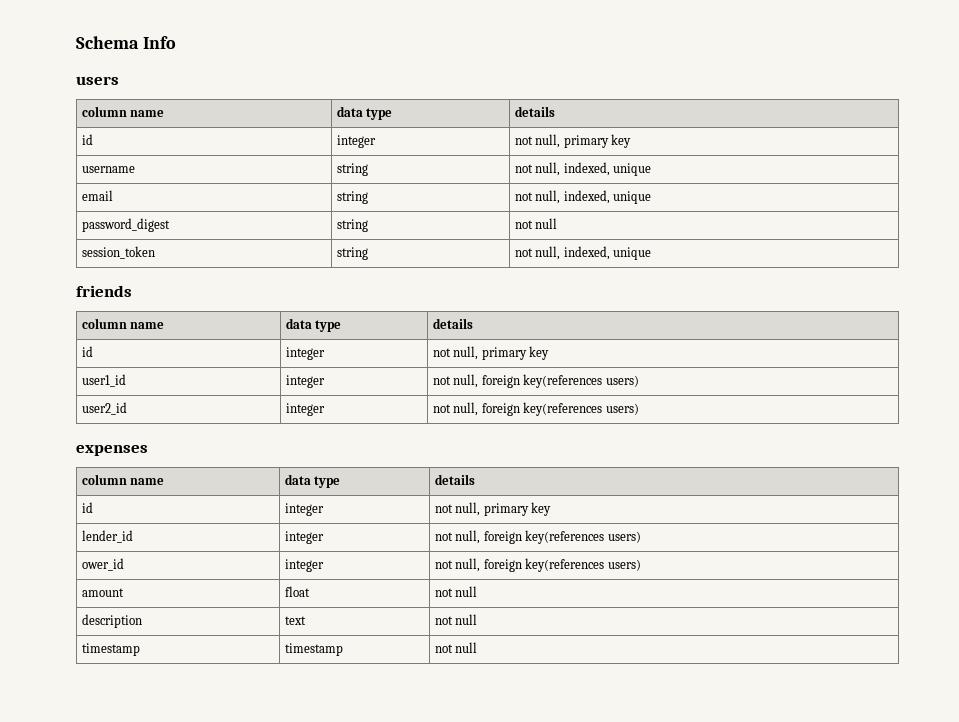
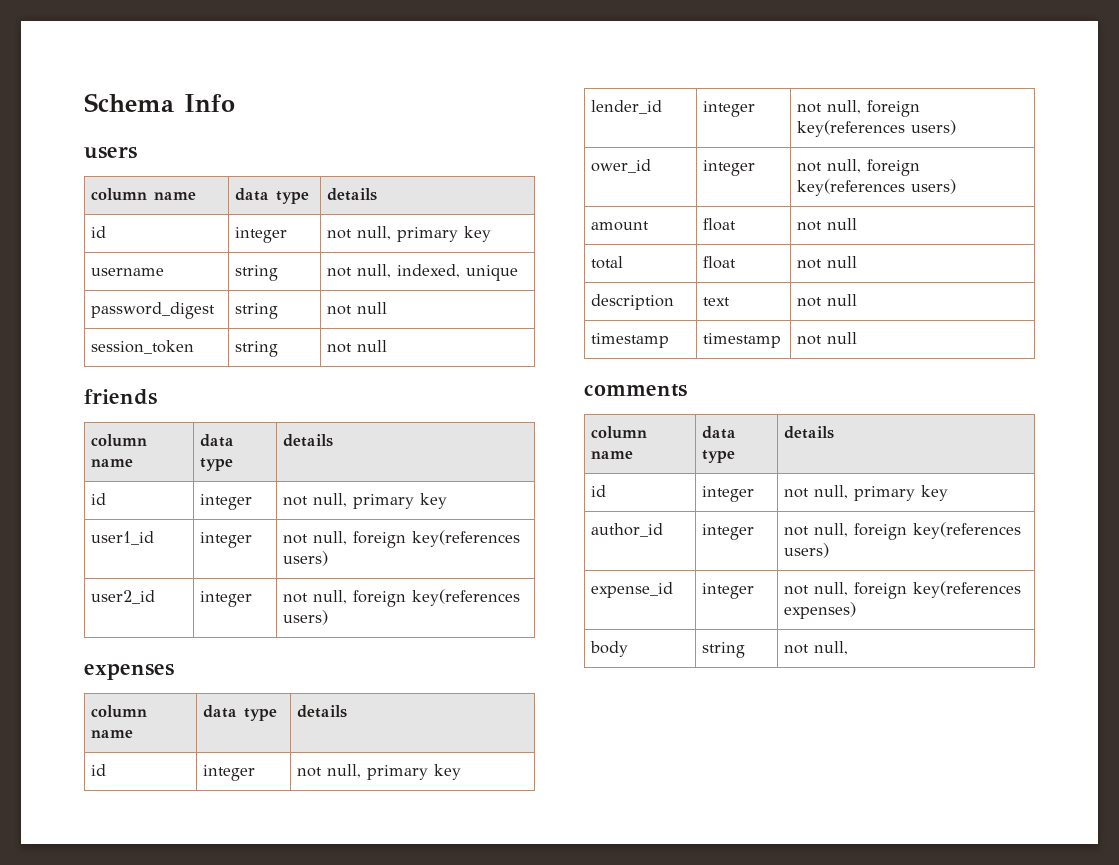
[82,190,114,201] [337,191,369,204] [515,190,652,204] // email | string | not null, indexed, unique -> (519, 273) none
[535,246,652,260] null, indexed, unique -> [357,340,388,352] null
(478, 591) none -> [591,256,624,269] [703,256,737,269] [797,256,858,269] // total | float | not null
(478, 647) none -> [584,384,687,397] [591,426,648,439] [591,451,634,459] [702,426,737,439] [702,450,736,463] [784,426,835,439] [591,485,607,497] [702,486,755,502] [784,485,949,501] [591,523,664,537] [702,524,755,540] [784,522,1022,540] [784,543,830,558] [591,582,674,598] [702,583,755,599] [784,581,1022,599] [784,602,857,619] [590,641,629,657] [702,642,746,658] [784,641,849,655] // comments // column name | data type | details // id | integer | not null, primary key // author_id | integer | not null, foreign key(references users) // expense_id | integer | not null, foreign key(references expenses) // body | string | not null,

